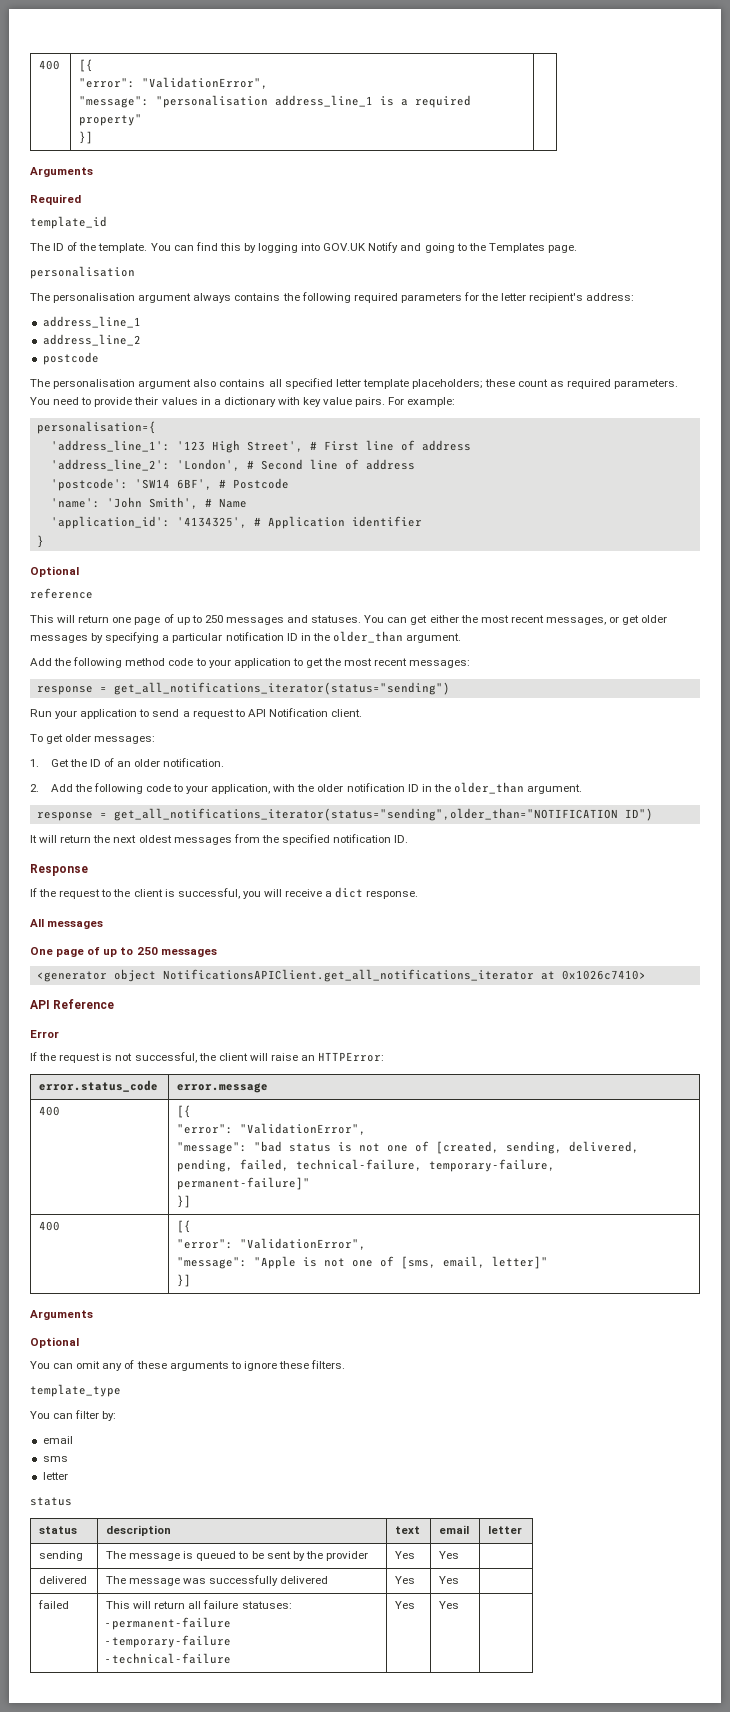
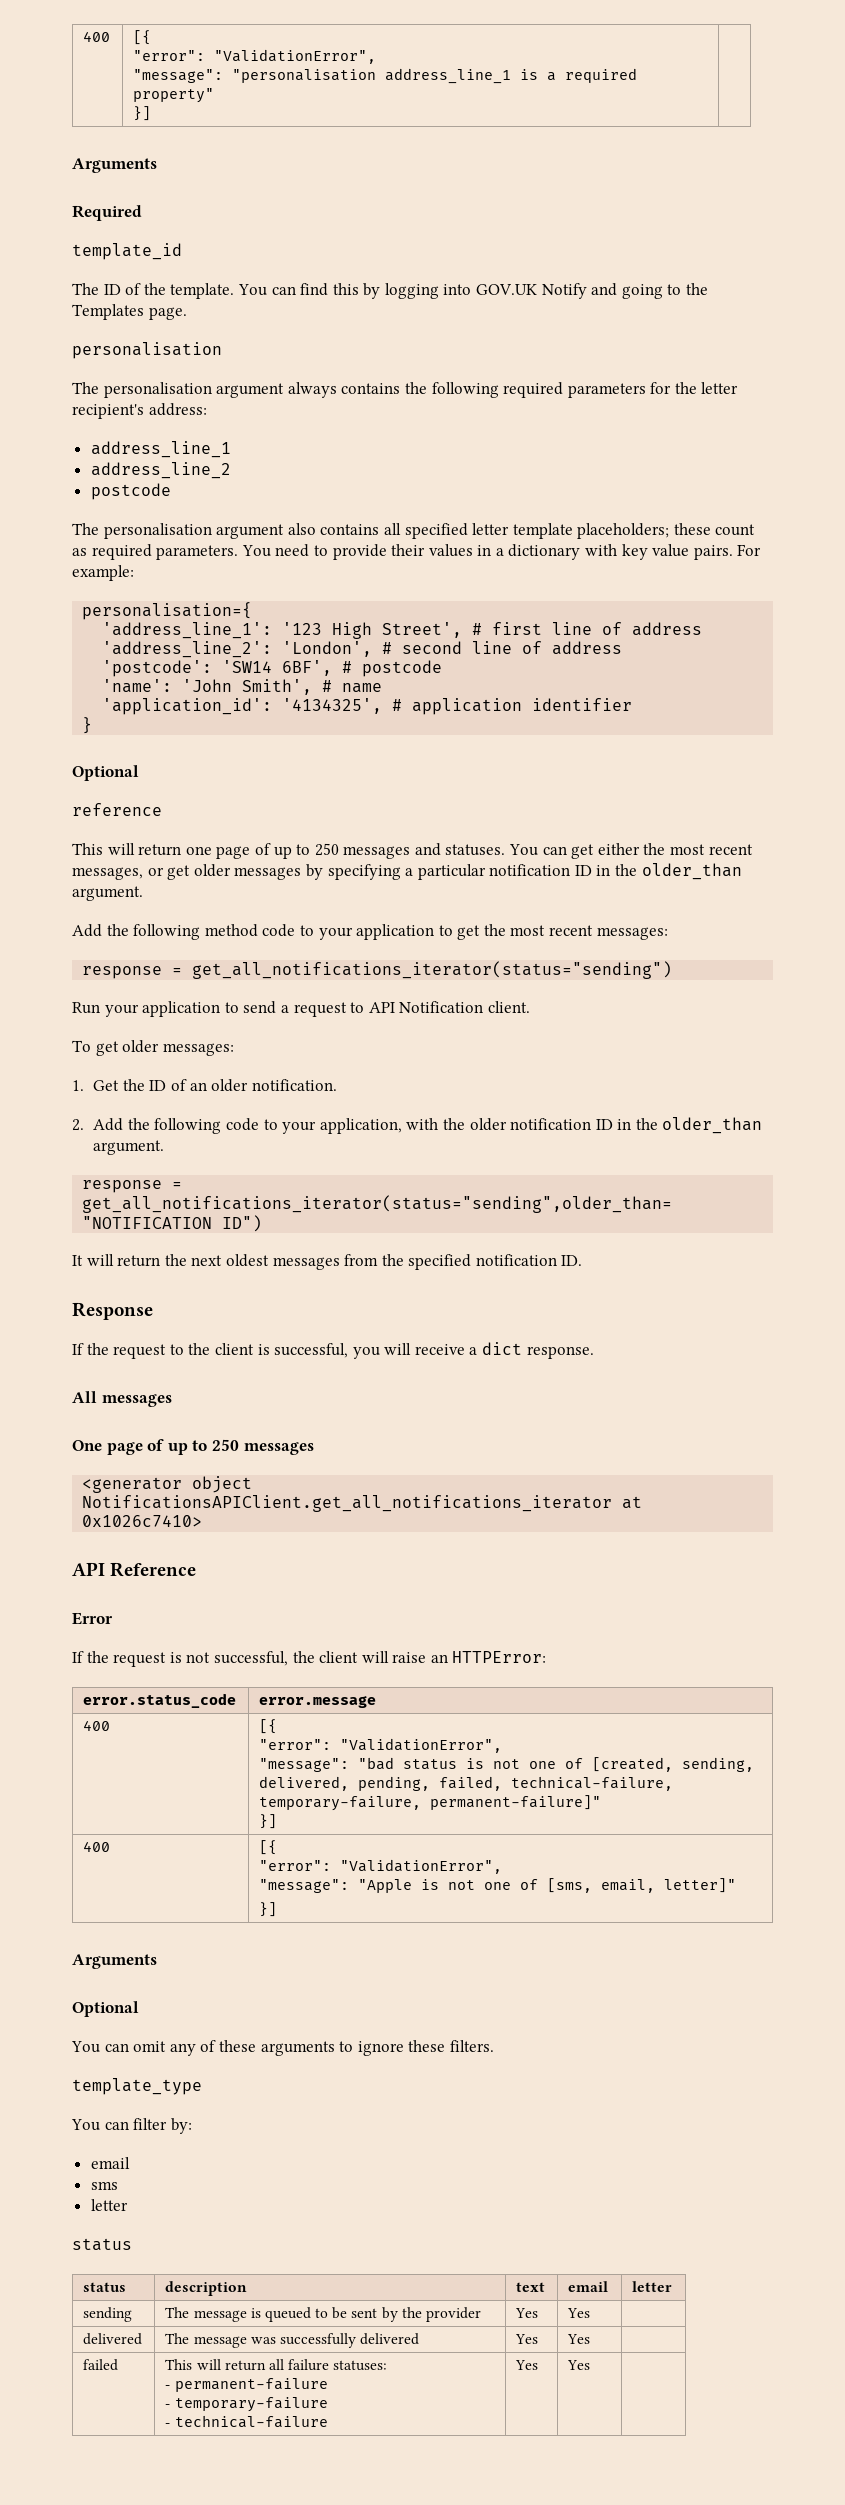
[323,441,359,451] First -> [492,622,543,635] first
[260,459,303,470] Second -> [402,641,463,654] second
[232,478,289,489] Postcode -> [362,660,443,677] postcode
[218,498,247,508] Name -> [342,683,383,693] name
[267,516,345,529] Application -> [412,698,523,715] application

